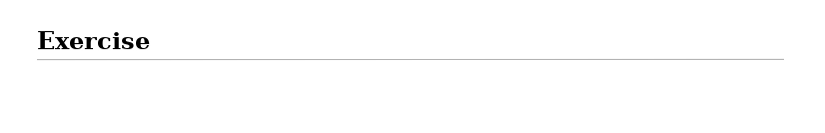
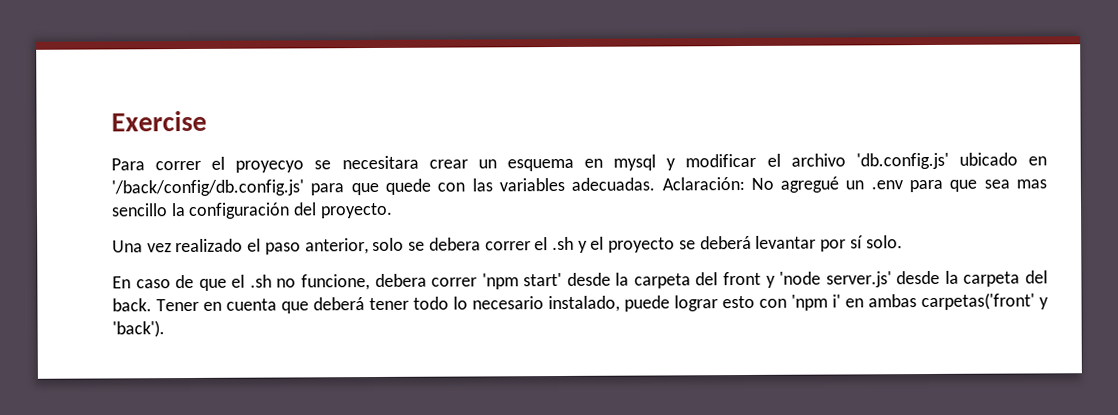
(150, 40) none -> [111,152,1047,173] [111,176,1047,197] [111,202,393,220] [112,235,903,255] [112,270,1049,291] [112,292,1049,314] [112,320,165,338] // Para correr el proyecyo se necesitara crear un esquema en mysql y modificar el archivo 'db.config.js' ubicado en '/back/config/db.config.js' para que quede con las variables adecuadas. Aclaración: No agregué un .env para que sea mas sencillo la configuración del proyecto. // Una vez realizado el paso anterior, solo se debera correr el .sh y el proyecto se deberá levantar por sí solo. // En caso de que el .sh no funcione, debera correr 'npm start' desde la carpeta del front y 'node server.js' desde la carpeta del back. Tener en cuenta que deberá tener todo lo necesario instalado, puede lograr esto con 'npm i' en ambas carpetas('front' y 'back').

